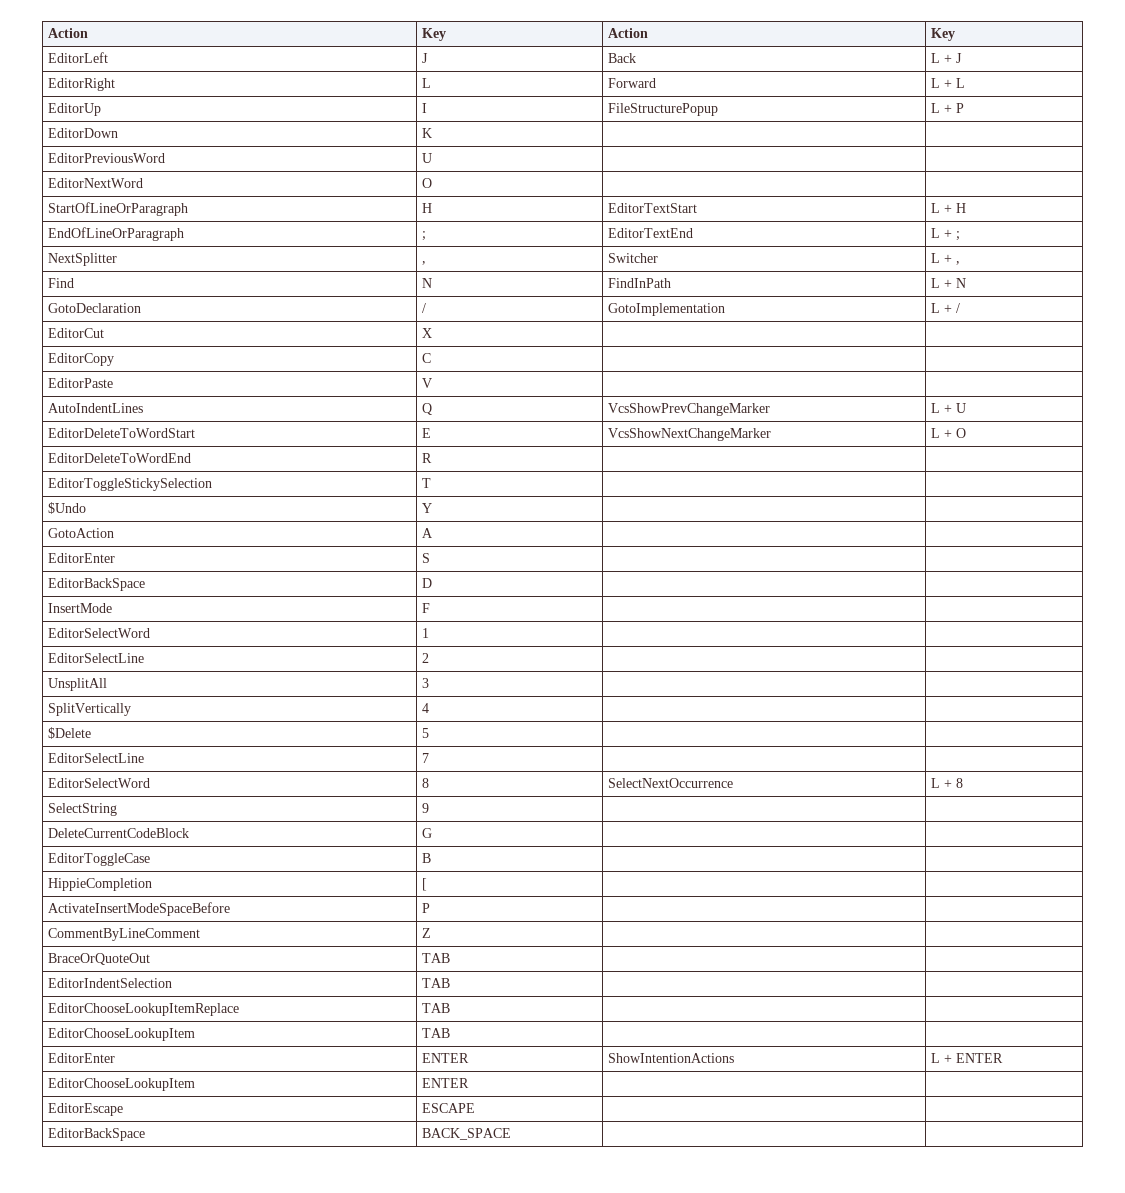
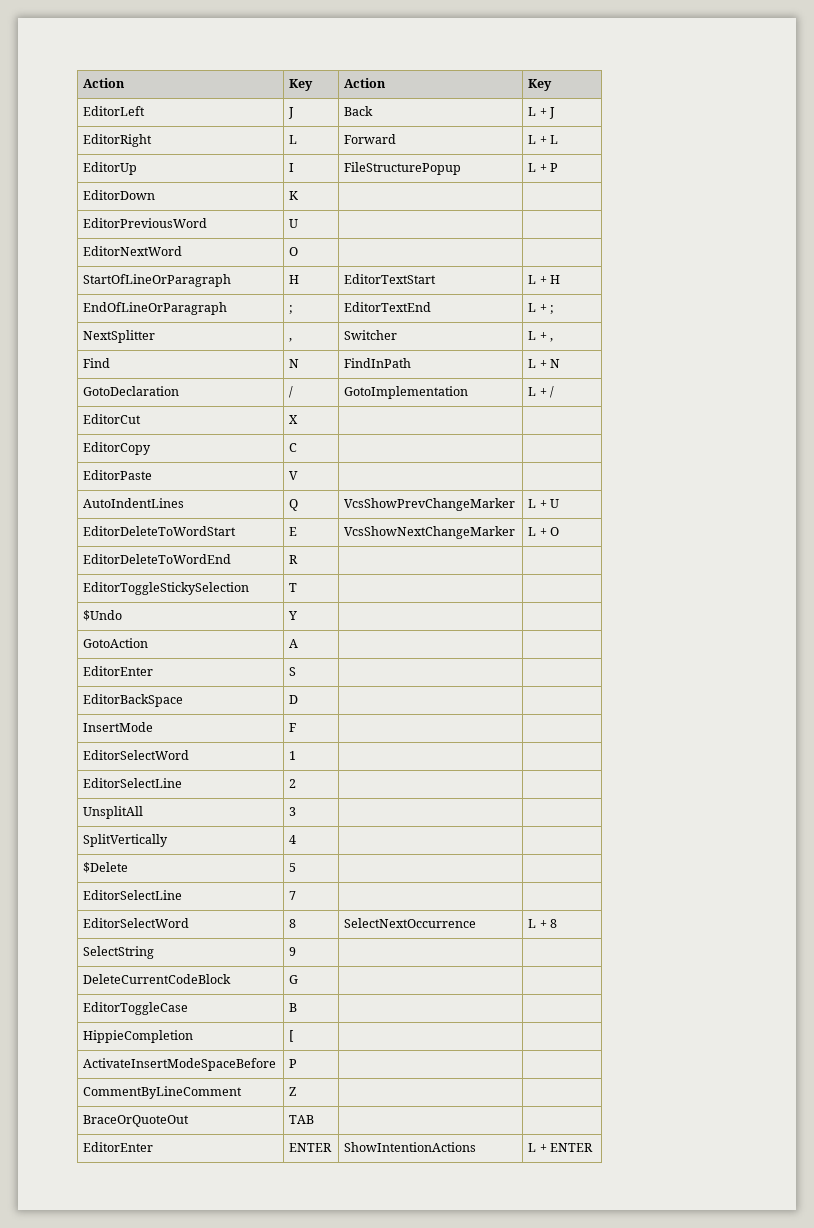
[47,978,172,988] [421,978,450,988] [47,1003,239,1016] [421,1003,450,1013] [47,1028,195,1041] [421,1028,450,1038] // EditorIndentSelection | TAB | | // EditorChooseLookupItemReplace | TAB | | // EditorChooseLookupItem | TAB | | -> (315, 1119) none
[47,1078,195,1091] [421,1078,469,1088] [47,1103,123,1116] [421,1103,475,1113] [47,1128,145,1141] [421,1128,511,1140] // EditorChooseLookupItem | ENTER | | // EditorEscape | ESCAPE | | // EditorBackSpace | BACK_SPACE | | -> (593, 1147) none

